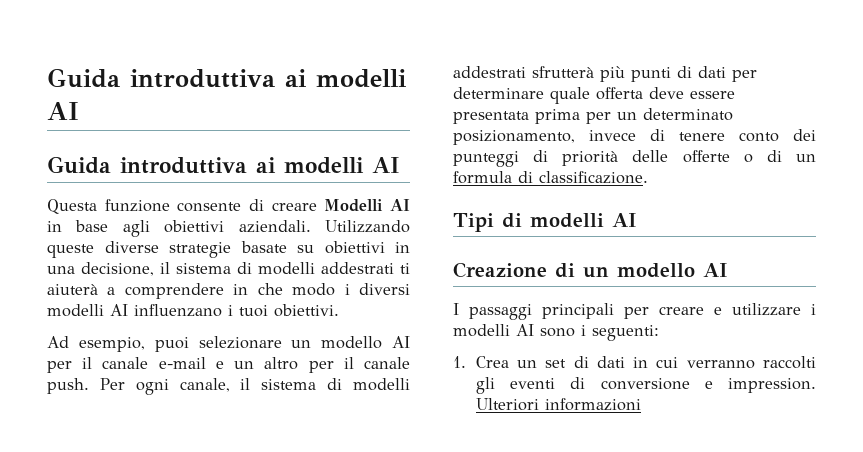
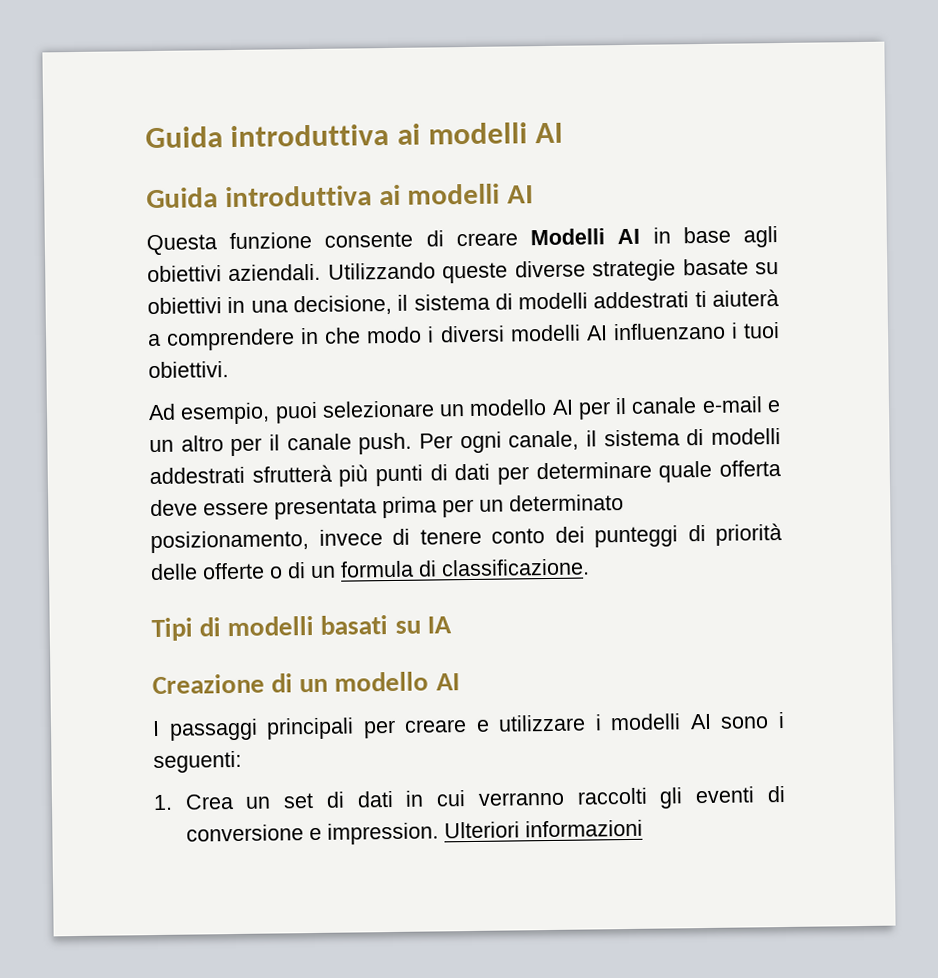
[612,213,637,227] AI -> [320,615,452,635] basati su IA

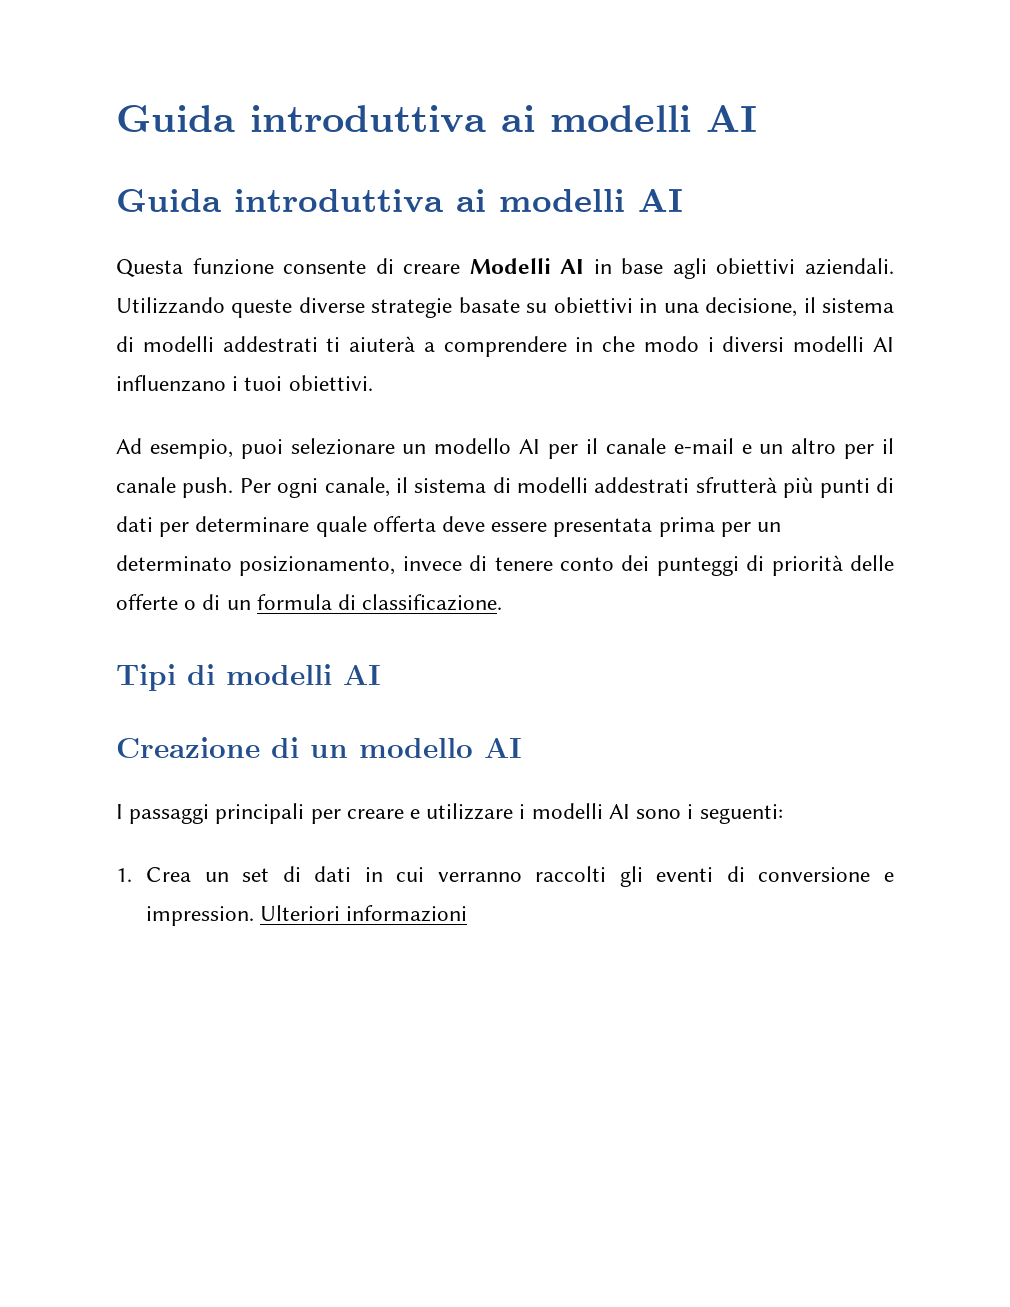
[320,615,452,635] basati su IA -> [343,665,381,685] AI

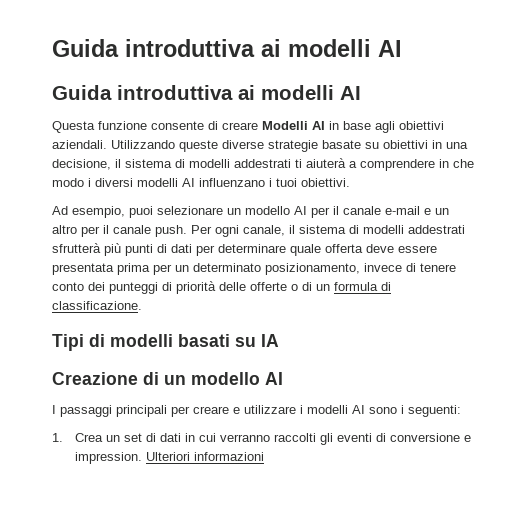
[343,665,381,685] AI -> [178,334,279,347] basati su IA

